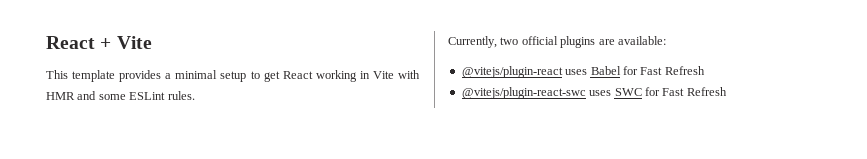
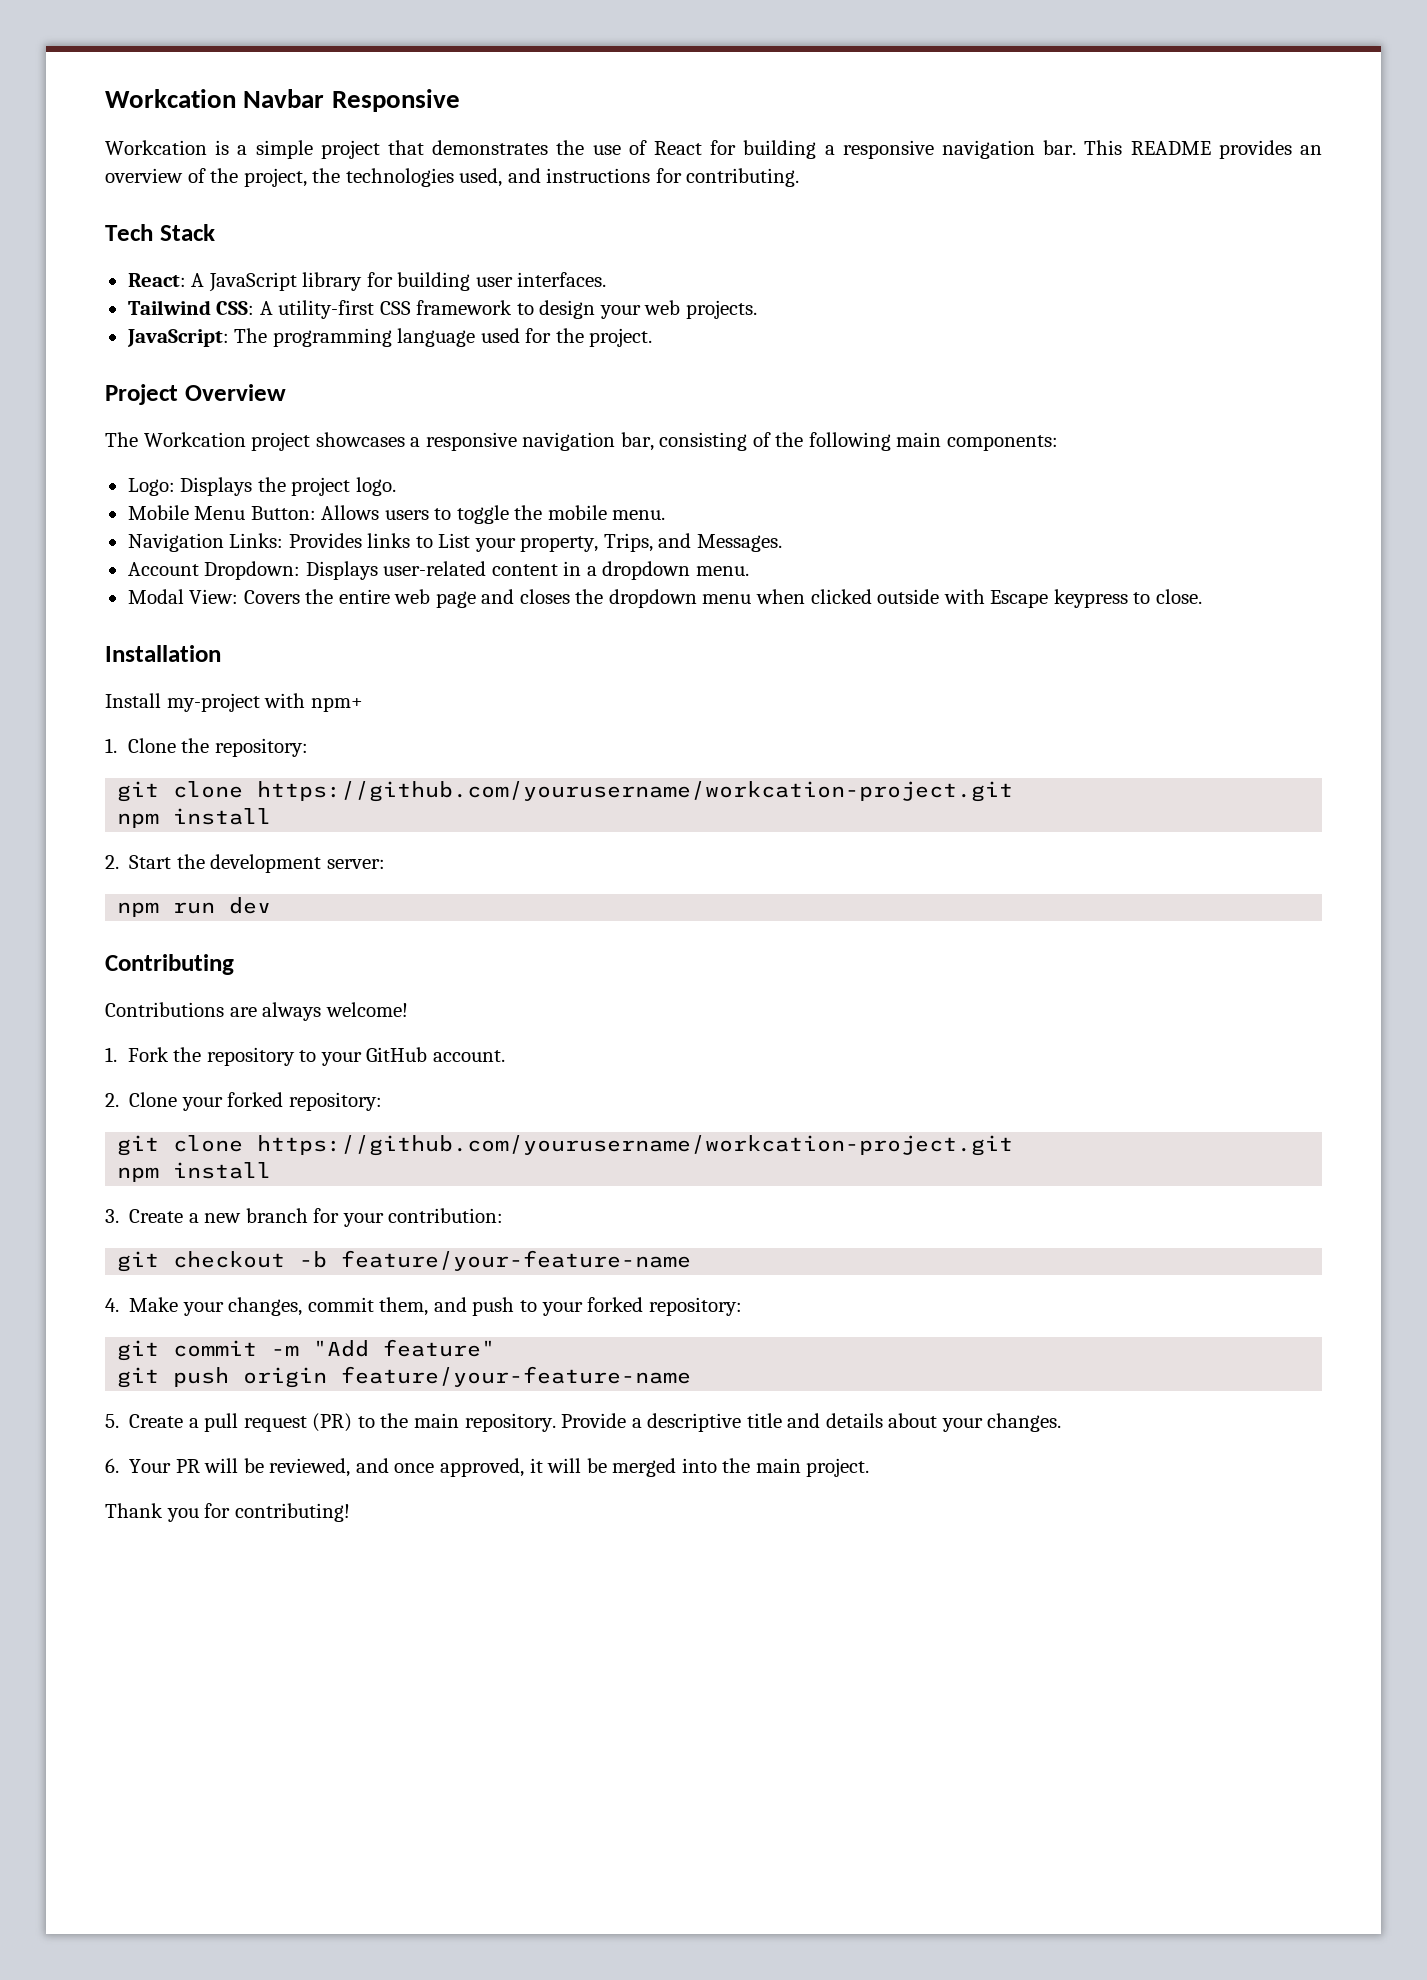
[46,36,152,49] [46,70,420,82] [46,91,195,100] [448,36,666,48] [461,66,705,78] [461,87,727,99] React + Vite // This template provides a minimal setup to get React working in Vite with HMR and some ESLint rules. // Currently, two official plugins are available: // @vitejs/plugin-react uses Babel for Fast Refresh // @vitejs/plugin-react-swc uses SWC for Fast Refresh -> [105,89,460,112] [105,140,1323,159] [105,168,800,187] [105,224,215,241] [127,272,607,292] [127,300,757,319] [126,328,653,347] [105,384,286,405] [105,432,1058,451] [127,477,396,496] [127,505,666,524] [127,533,782,552] [127,561,749,580] [127,589,1202,608] [105,645,221,662] [105,693,363,712] [105,738,308,757] [117,781,1014,802] [117,808,272,828] [105,854,385,873] [117,897,272,917] [105,954,234,975] [105,1002,408,1021] [105,1047,505,1066] [105,1092,382,1111] [117,1135,1014,1156] [117,1162,272,1182] [105,1208,504,1227] [117,1250,692,1272] [105,1297,742,1316] [117,1339,496,1361] [117,1366,692,1388] [105,1413,1062,1432] [105,1458,870,1477] [105,1503,350,1522] Workcation Navbar Responsive // Workcation is a simple project that demonstrates the use of React for building a responsive navigation bar. This README provides an overview of the project, the technologies used, and instructions for contributing. // Tech Stack // React: A JavaScript library for building user interfaces. // Tailwind CSS: A utility-first CSS framework to design your web projects. // JavaScript: The programming language used for the project. // Project Overview // The Workcation project showcases a responsive navigation bar, consisting of the following main components: // Logo: Displays the project logo. // Mobile Menu Button: Allows users to toggle the mobile menu. // Navigation Links: Provides links to List your property, Trips, and Messages. // Account Dropdown: Displays user-related content in a dropdown menu. // Modal View: Covers the entire web page and closes the dropdown menu when clicked outside with Escape keypress to close. // Installation // Install my-project with npm+ // 1. Clone the repository: // git clone https://github.com/yourusername/workcation-project.git // npm install // 2. Start the development server: // npm run dev // Contributing // Contributions are always welcome! // 1. Fork the repository to your GitHub account. // 2. Clone your forked repository: // git clone https://github.com/yourusername/workcation-project.git // npm install // 3. Create a new branch for your contribution: // git checkout -b feature/your-feature-name // 4. Make your changes, commit them, and push to your forked repository: // git commit -m "Add feature" // git push origin feature/your-feature-name // 5. Create a pull request (PR) to the main repository. Provide a descriptive title and details about your changes. // 6. Your PR will be reviewed, and once approved, it will be merged into the main project. // Thank you for contributing!

